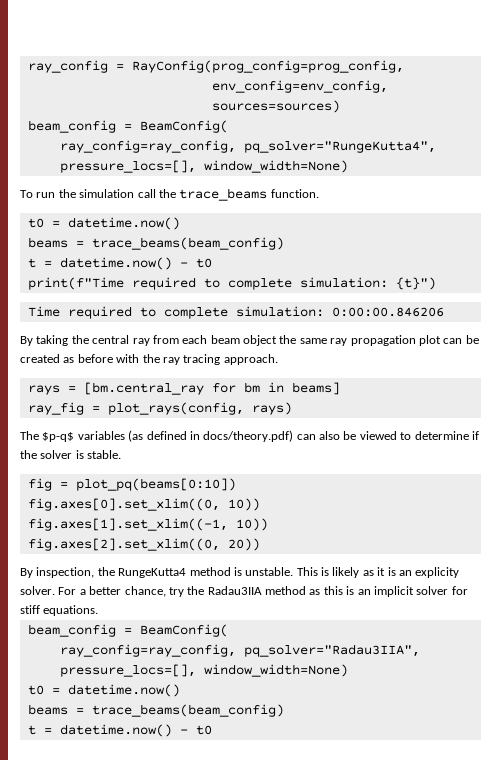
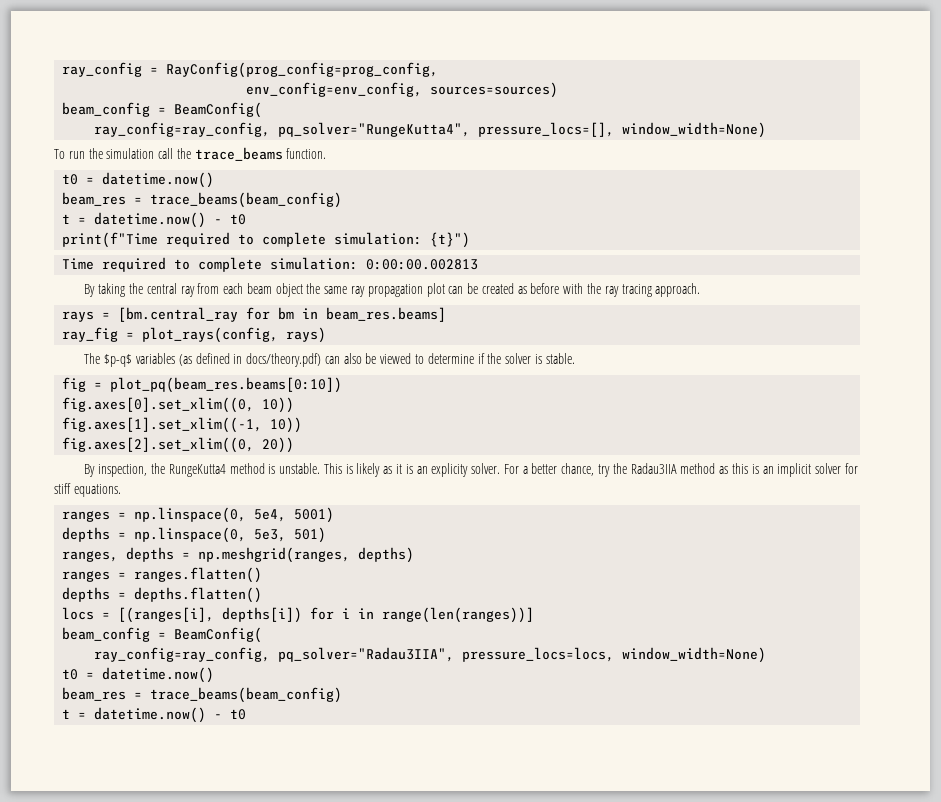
[27,237,68,248] beams -> [62,192,127,206] beam_res
[331,307,444,317] 0:00:00.846206 -> [366,259,479,270] 0:00:00.002813
[291,382,340,395] beams] -> [326,307,447,322] beam_res.beams]
[75,478,236,491] plot_pq(beams[0:10]) -> [110,377,343,393] plot_pq(beam_res.beams[0:10])
(99, 610) none -> [62,507,335,523] [62,527,327,543] [62,547,415,563] [62,567,263,583] [62,587,263,603] [62,607,535,623] // ranges = np.linspace(0, 5e4, 5001) // depths = np.linspace(0, 5e3, 501) // ranges, depths = np.meshgrid(ranges, depths) // ranges = ranges.flatten() // depths = depths.flatten() // locs = [(ranges[i], depths[i]) for i in range(len(ranges))]
[59,664,196,677] pressure_locs=[], -> [462,647,615,662] pressure_locs=locs,
[27,704,68,715] beams -> [62,687,127,701] beam_res

